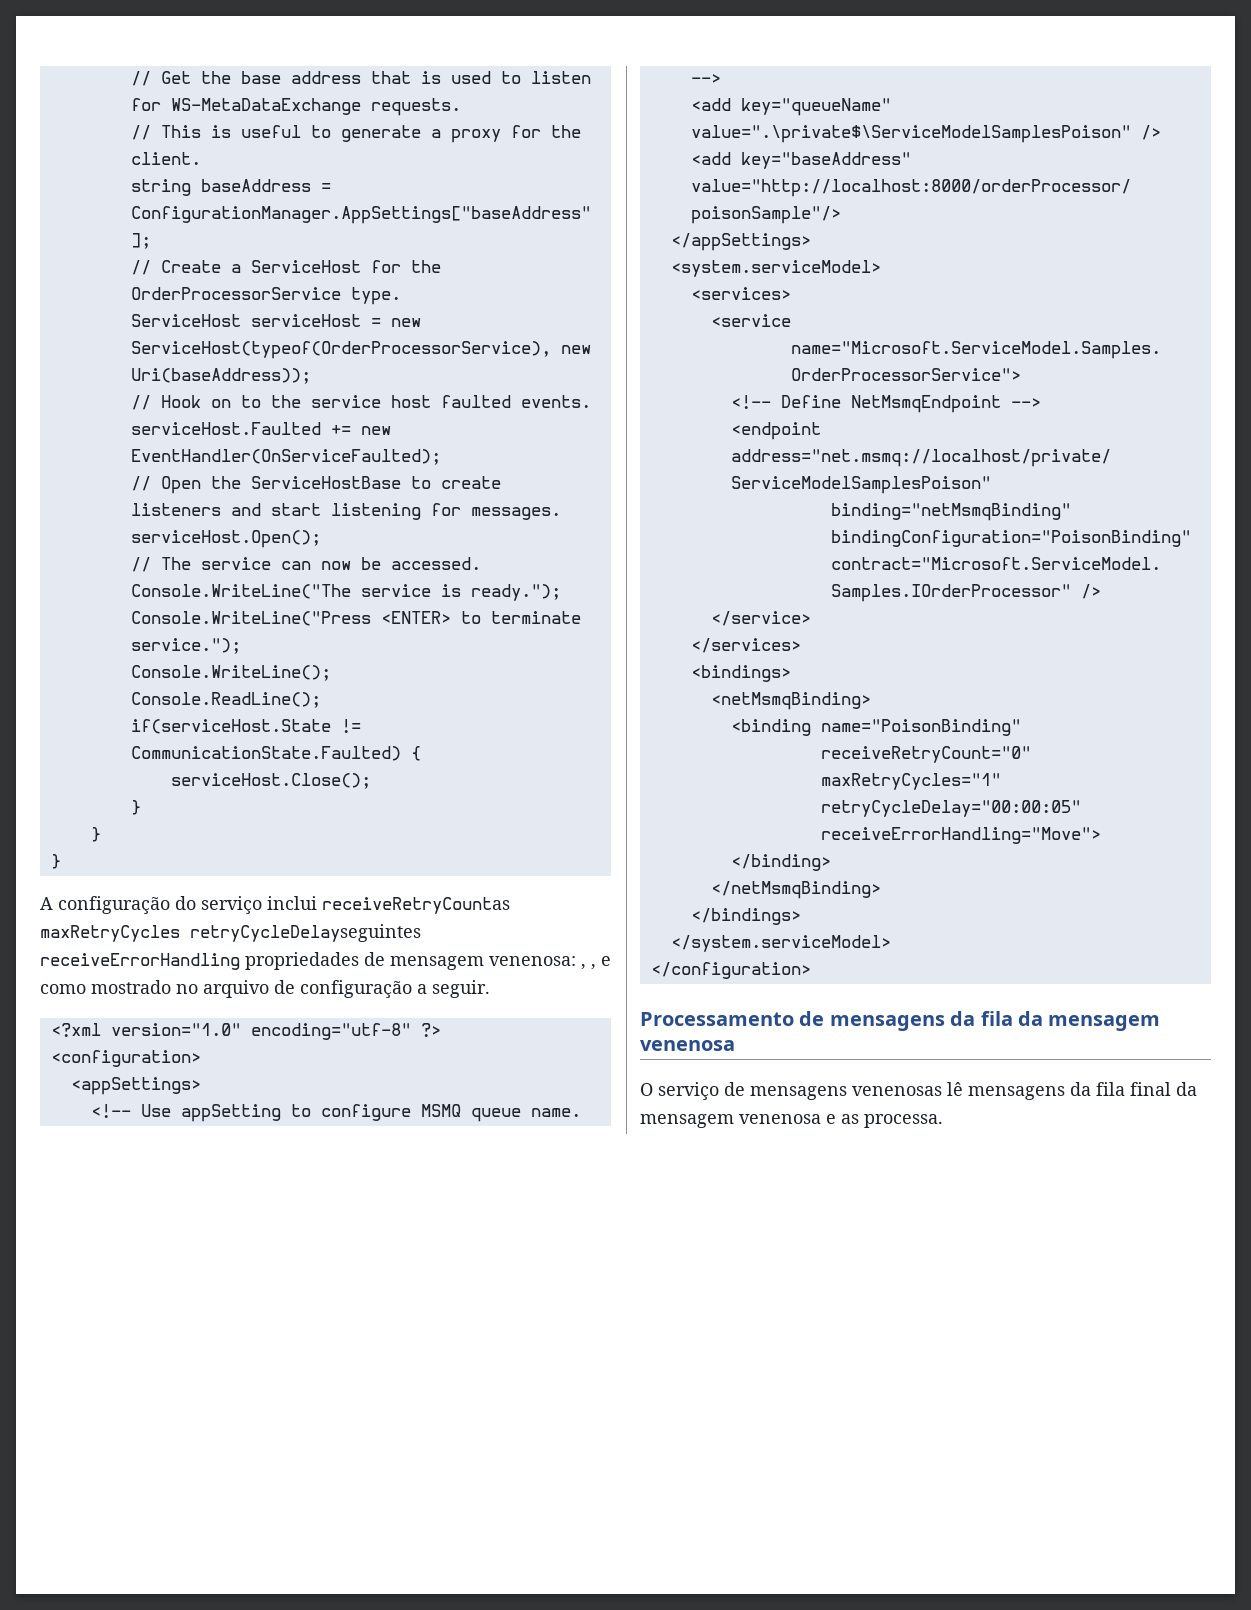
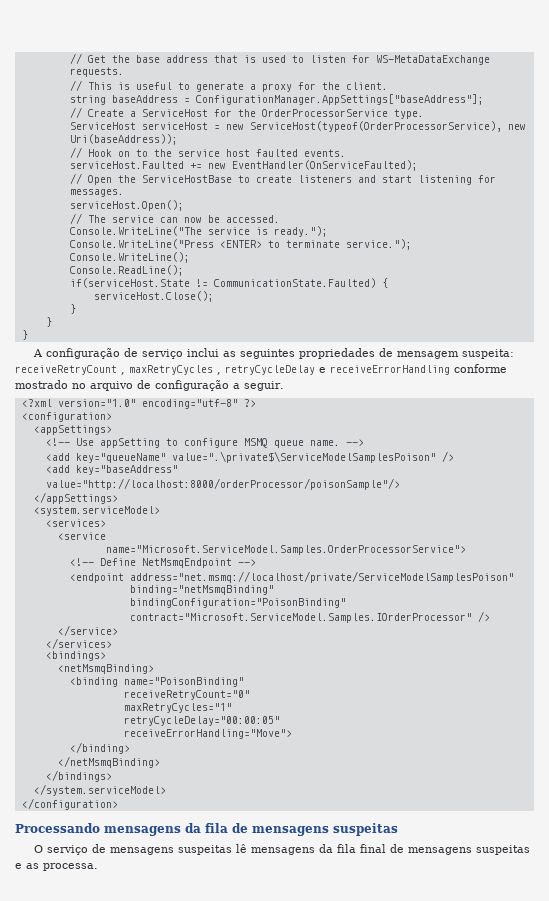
[175,896,196,910] do -> [123,348,138,357] de
[322,897,510,914] [40,924,421,942] [40,952,611,970] [40,984,86,994] receiveRetryCountas maxRetryCycles retryCycleDelayseguintes receiveErrorHandling propriedades de mensagem venenosa: , , e como -> [222,348,514,359] [15,364,507,375] as seguintes propriedades de mensagem suspeita: receiveRetryCount , maxRetryCycles , retryCycleDelay e receiveErrorHandling conforme
[640,1011,1161,1031] [640,1040,735,1051] Processamento de mensagens da fila da mensagem venenosa -> [15,823,398,836] Processando mensagens da fila de mensagens suspeitas
[852,1086,942,1096] venenosas -> [177,845,232,855] suspeitas
[1176,1082,1197,1096] [640,1114,821,1128] da mensagem venenosa -> [389,844,530,855] de mensagens suspeitas

